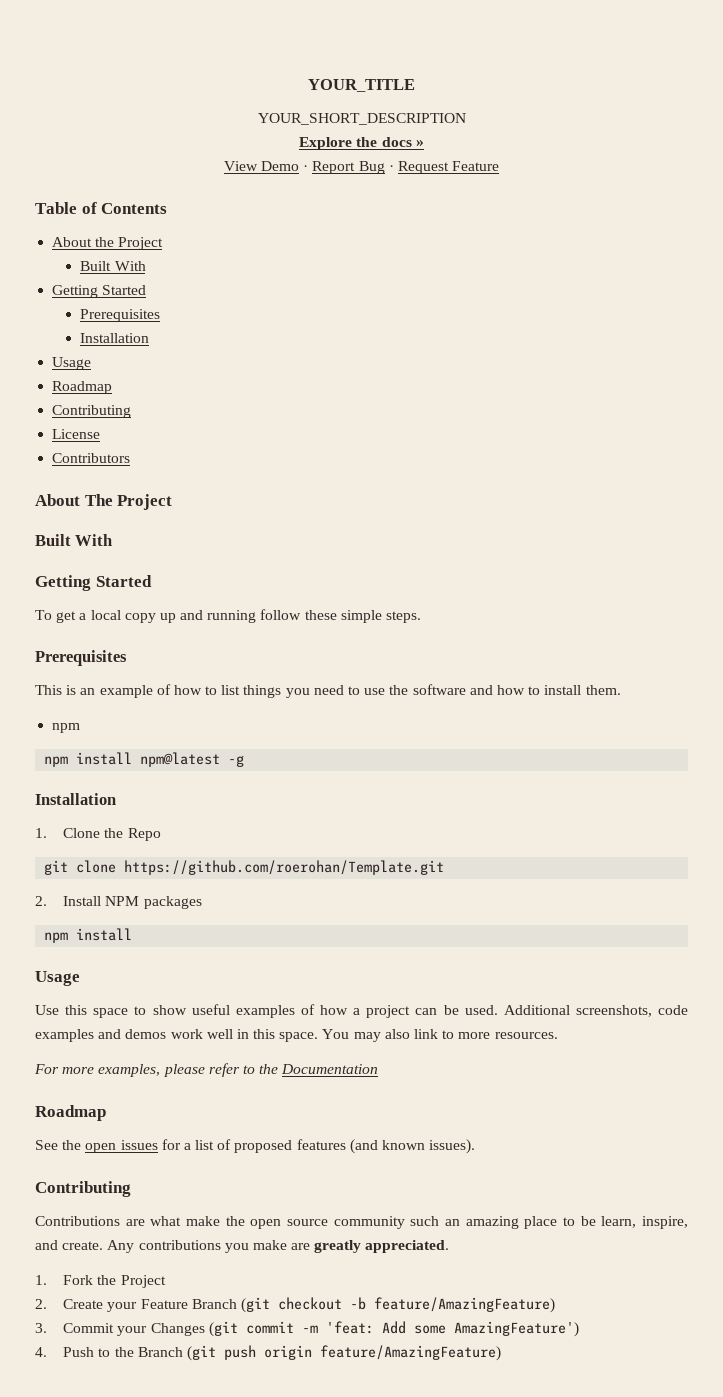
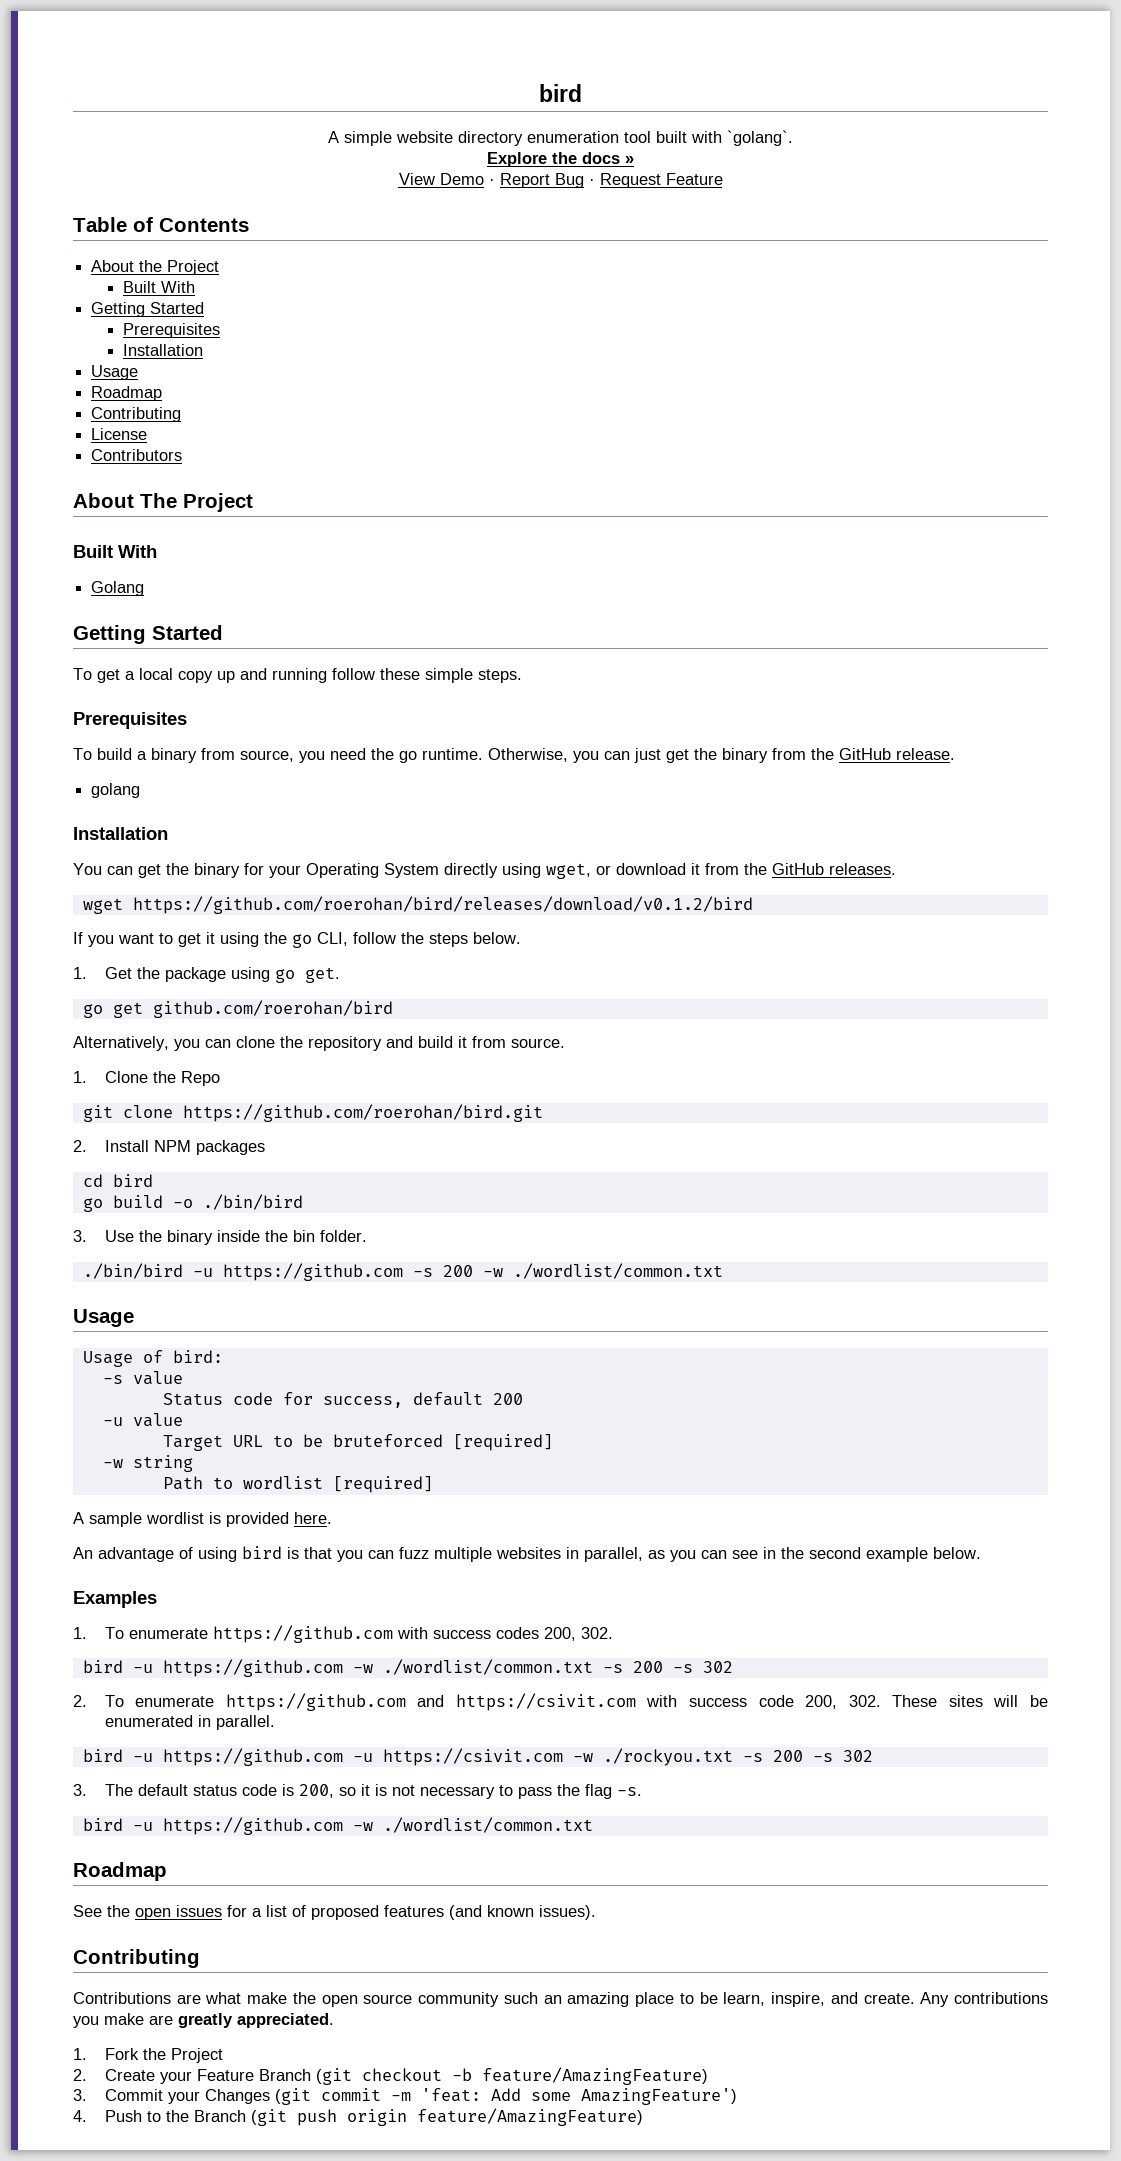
[308,79,415,92] [257,113,466,125] YOUR_TITLE // YOUR_SHORT_DESCRIPTION -> [539,84,582,102] [328,130,793,146] bird // A simple website directory enumeration tool built with `golang`.
(113, 540) none -> [91,581,145,596] // Golang
[35,684,621,698] [52,723,81,733] [44,752,245,767] [35,793,116,805] This is an example of how to list things you need to use the software and how to install them. // npm // npm install npm@latest -g // Installation -> [73,748,955,763] [91,783,141,798] [73,827,168,840] [73,863,896,879] [82,896,753,914] [73,932,521,948] [73,967,340,983] [82,1000,393,1018] [73,1036,565,1051] To build a binary from source, you need the go runtime. Otherwise, you can just get the binary from the GitHub release. // golang // Installation // You can get the binary for your Operating System directly using wget, or download it from the GitHub releases. // wget https://github.com/roerohan/bird/releases/download/v0.1.2/bird // If you want to get it using the go CLI, follow the steps below. // 1. Get the package using go get. // go get github.com/roerohan/bird // Alternatively, you can clone the repository and build it from source.
[124,860,445,875] https://github.com/roerohan/Template.git -> [182,1104,543,1122] https://github.com/roerohan/bird.git
[44,928,133,943] [35,971,80,986] [35,1004,688,1018] [35,1029,558,1042] [34,1063,379,1077] npm install // Usage // Use this space to show useful examples of how a project can be used. Additional screenshots, code examples and demos work well in this space. You may also link to more resources. // For more examples, please refer to the Documentation -> [82,1174,153,1187] [82,1194,303,1212] [73,1230,367,1245] [82,1263,723,1281] [73,1309,134,1327] [82,1350,223,1367] [102,1371,183,1385] [162,1392,523,1408] [102,1413,183,1427] [162,1434,553,1451] [102,1455,193,1472] [162,1476,433,1493] [73,1512,332,1527] [73,1546,981,1562] [73,1591,157,1608] [73,1625,613,1643] [82,1659,733,1677] [73,1693,1048,1711] [104,1715,275,1730] [82,1748,873,1766] [73,1784,642,1799] [82,1817,593,1835] cd bird // go build -o ./bin/bird // 3. Use the binary inside the bin folder. // ./bin/bird -u https://github.com -s 200 -w ./wordlist/common.txt // Usage // Usage of bird: // -s value // Status code for success, default 200 // -u value // Target URL to be bruteforced [required] // -w string // Path to wordlist [required] // A sample wordlist is provided here. // An advantage of using bird is that you can fuzz multiple websites in parallel, as you can see in the second example below. // Examples // 1. To enumerate https://github.com with success codes 200, 302. // bird -u https://github.com -w ./wordlist/common.txt -s 200 -s 302 // 2. To enumerate https://github.com and https://csivit.com with success code 200, 302. These sites will be enumerated in parallel. // bird -u https://github.com -u https://csivit.com -w ./rockyou.txt -s 200 -s 302 // 3. The default status code is 200, so it is not necessary to pass the flag -s. // bird -u https://github.com -w ./wordlist/common.txt

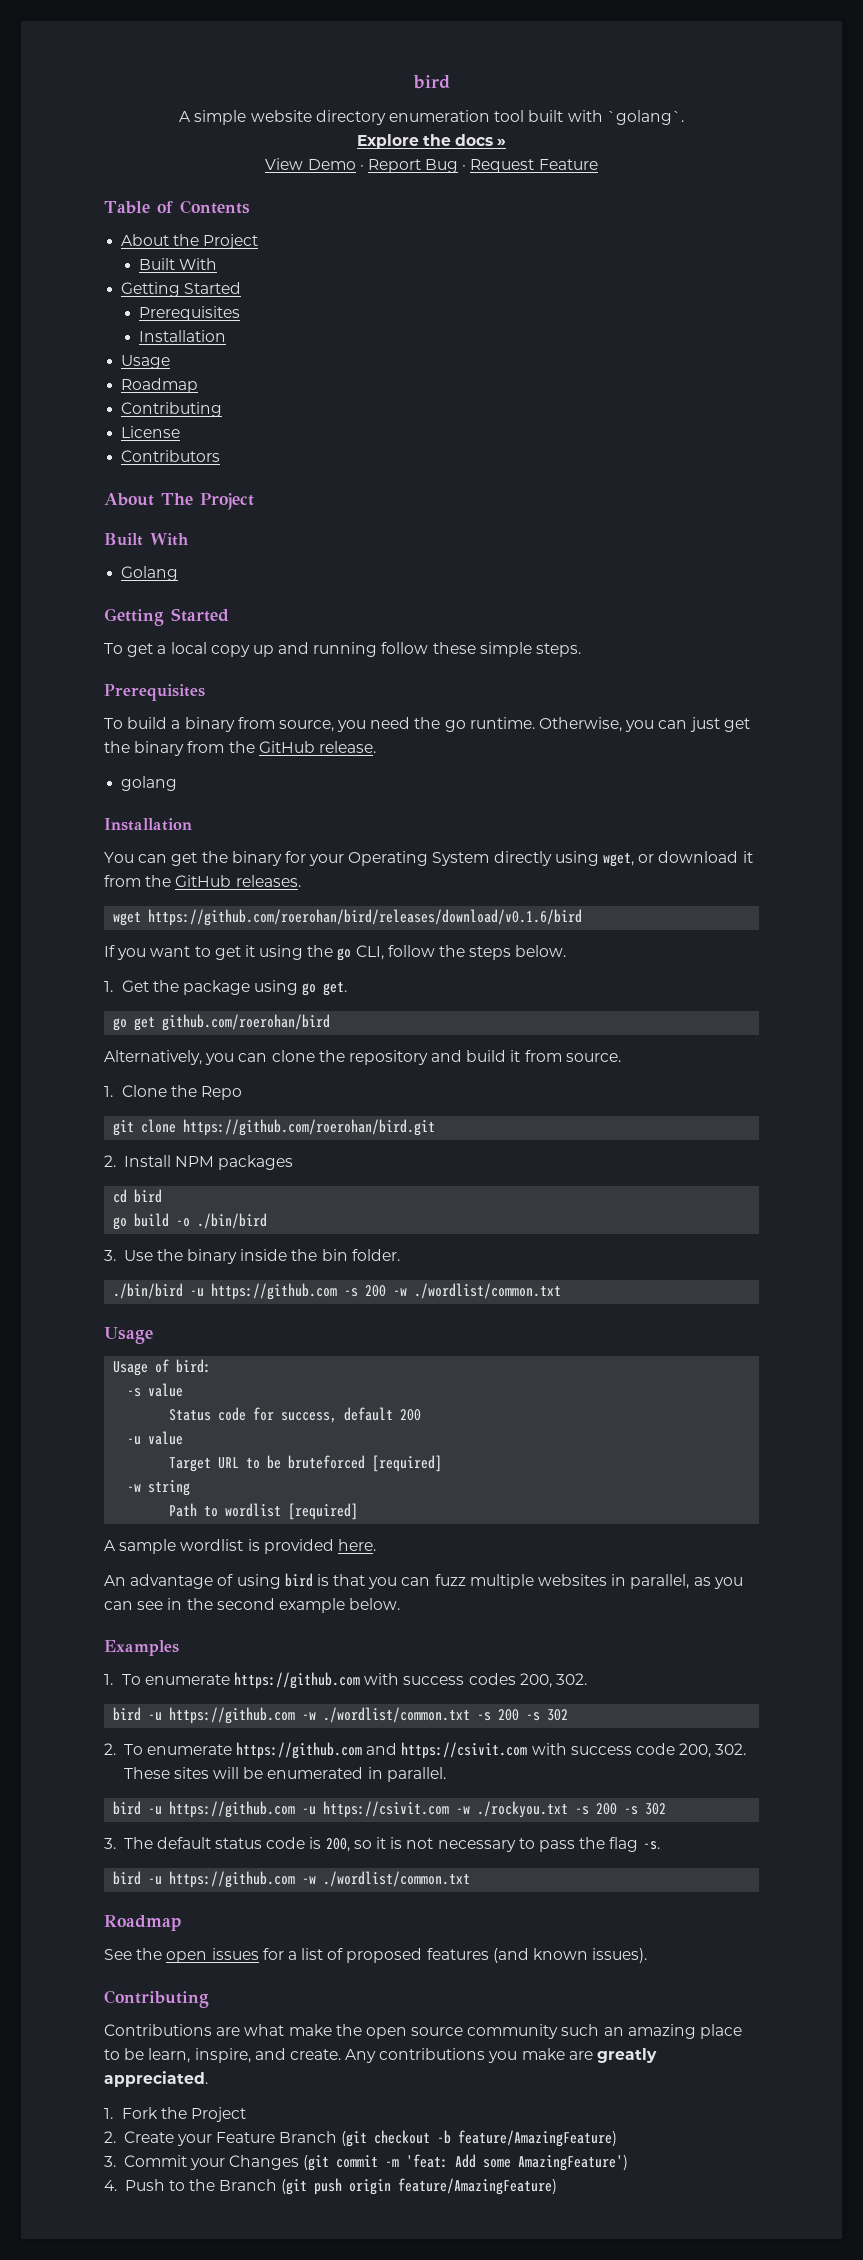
[132,896,753,914] https://github.com/roerohan/bird/releases/download/v0.1.2/bird -> [148,909,583,926] https://github.com/roerohan/bird/releases/download/v0.1.6/bird

